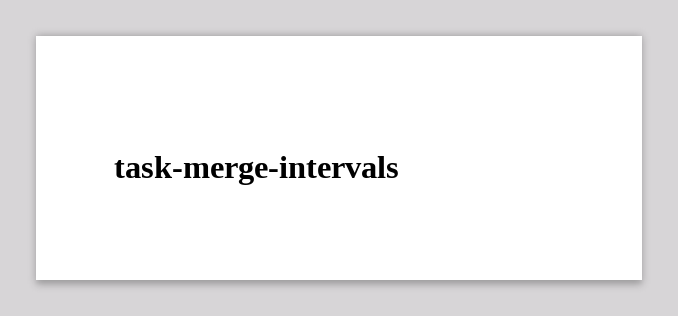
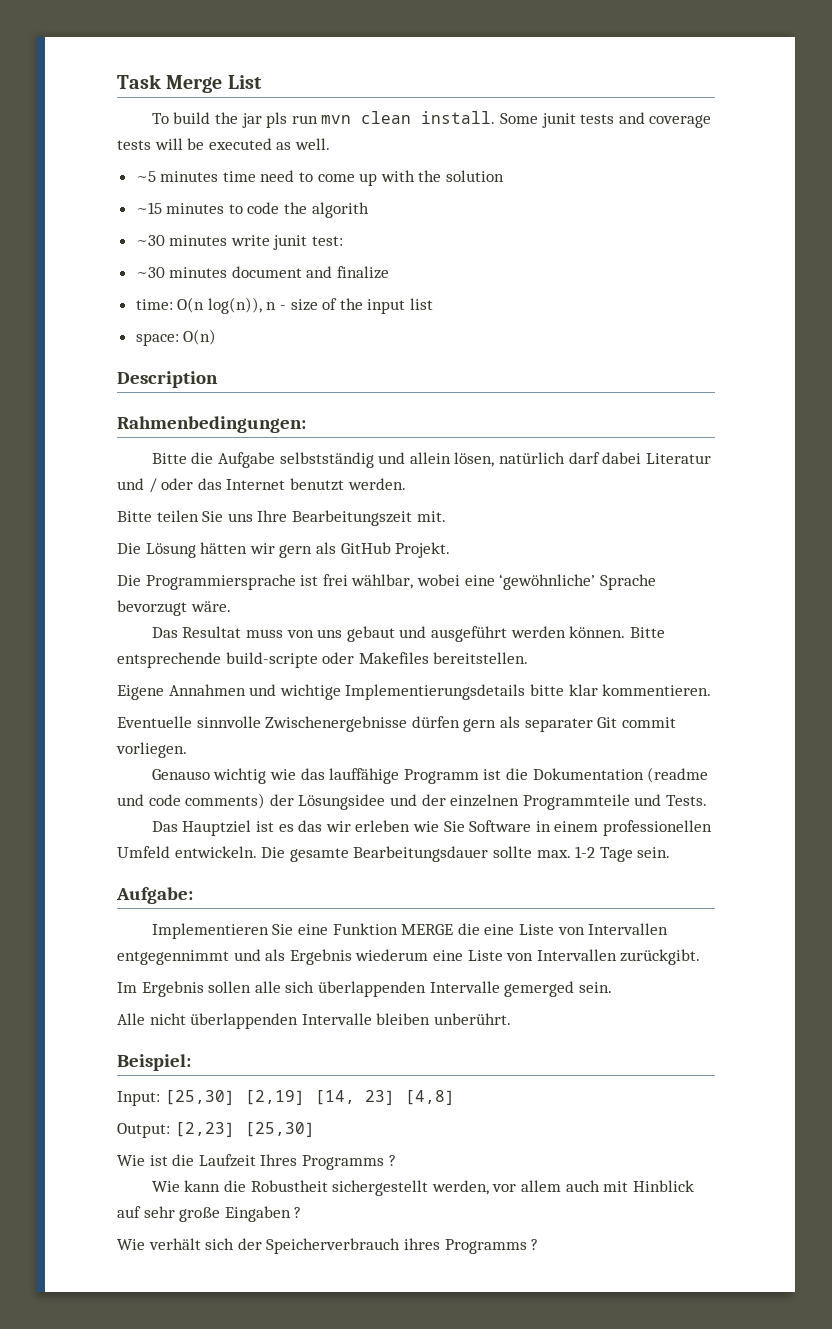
[114,156,399,185] task-merge-intervals -> [117,74,262,93] [151,111,712,128] [117,138,330,150] [135,170,505,186] [135,202,369,218] [135,235,344,250] [135,266,390,279] [135,297,434,314] [135,329,217,346] [117,371,218,388] [117,416,306,433] [151,452,711,468] [117,478,406,493] [117,510,446,526] [117,542,451,558] [117,574,656,590] [117,600,231,616] [151,626,665,642] [117,652,529,668] [117,684,712,700] [117,716,676,732] [116,742,187,758] [151,767,709,784] [117,793,707,810] [151,820,712,836] [117,846,671,862] [116,887,193,904] [151,923,669,939] [117,949,701,965] [117,981,612,997] [117,1013,511,1029] [117,1054,191,1071] [117,1090,455,1106] [117,1122,315,1138] [117,1154,396,1170] [151,1180,694,1196] [117,1206,302,1222] [117,1238,539,1254] Task Merge List // To build the jar pls run mvn clean install. Some junit tests and coverage tests will be executed as well. // ~5 minutes time need to come up with the solution // ~15 minutes to code the algorith // ~30 minutes write junit test: // ~30 minutes document and finalize // time: O(n log(n)), n - size of the input list // space: O(n) // Description // Rahmenbedingungen: // Bitte die Aufgabe selbstständig und allein lösen, natürlich darf dabei Literatur und / oder das Internet benutzt werden. // Bitte teilen Sie uns Ihre Bearbeitungszeit mit. // Die Lösung hätten wir gern als GitHub Projekt. // Die Programmiersprache ist frei wählbar, wobei eine ‘gewöhnliche’ Sprache bevorzugt wäre. // Das Resultat muss von uns gebaut und ausgeführt werden können. Bitte entsprechende build-scripte oder Makefiles bereitstellen. // Eigene Annahmen und wichtige Implementierungsdetails bitte klar kommentieren. // Eventuelle sinnvolle Zwischenergebnisse dürfen gern als separater Git commit vorliegen. // Genauso wichtig wie das lauffähige Programm ist die Dokumentation (readme und code comments) der Lösungsidee und der einzelnen Programmteile und Tests. // Das Hauptziel ist es das wir erleben wie Sie Software in einem professionellen Umfeld entwickeln. Die gesamte Bearbeitungsdauer sollte max. 1-2 Tage sein. // Aufgabe: // Implementieren Sie eine Funktion MERGE die eine Liste von Intervallen entgegennimmt und als Ergebnis wiederum eine Liste von Intervallen zurückgibt. // Im Ergebnis sollen alle sich überlappenden Intervalle gemerged sein. // Alle nicht überlappenden Intervalle bleiben unberührt. // Beispiel: // Input: [25,30] [2,19] [14, 23] [4,8] // Output: [2,23] [25,30] // Wie ist die Laufzeit Ihres Programms ? // Wie kann die Robustheit sichergestellt werden, vor allem auch mit Hinblick auf sehr große Eingaben ? // Wie verhält sich der Speicherverbrauch ihres Programms ?

